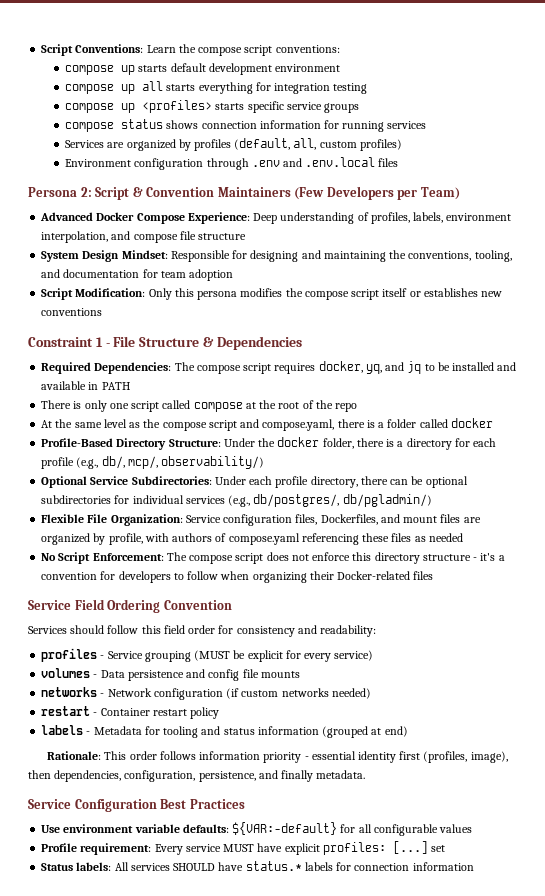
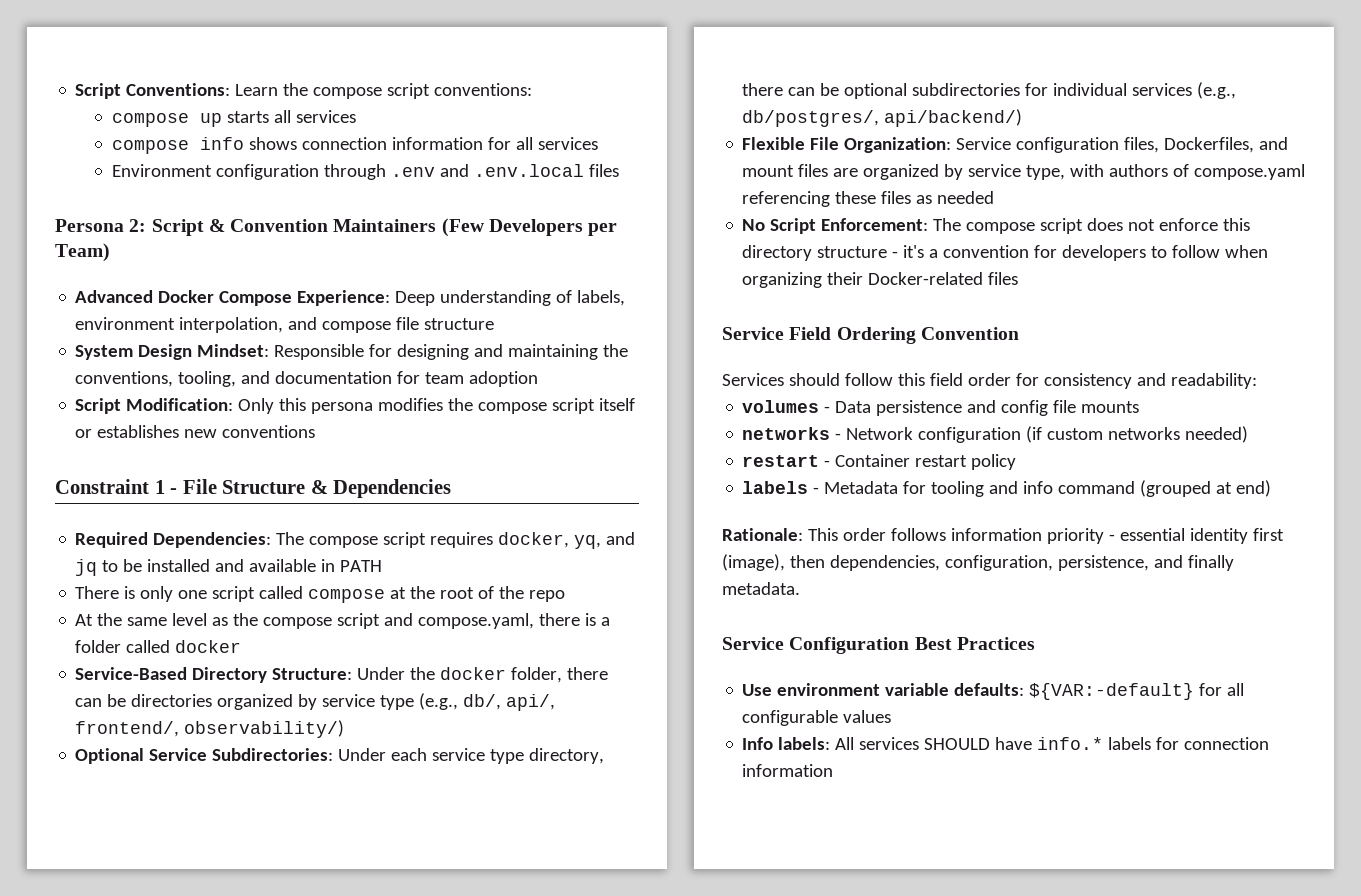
[170,63,340,75] [65,81,368,94] [65,100,359,113] [65,119,164,132] default development environment // compose up all starts everything for integration testing // compose up <profiles> starts specific service groups // compose status -> [274,110,357,123] [112,137,245,154] all services // compose info
[342,121,427,132] [65,138,402,151] running services // Services are organized by profiles (default, all, custom profiles) -> [516,137,599,150] all services
[370,212,410,224] profiles, -> (573, 296) none
[41,438,114,447] Profile-Based -> [75,667,188,680] Service-Based
[386,438,497,450] [41,456,158,469] is a directory for each profile (e.g., db/, mcp/, -> [75,693,556,711] [75,721,180,737] can be directories organized by service type (e.g., db/, api/, frontend/,
[275,476,309,488] profile -> [432,748,525,764] service type
[342,494,432,507] db/pgladmin/) -> [884,109,1023,127] api/backend/)
[108,533,143,545] profile, -> [968,164,1066,180] service type,
[41,648,374,662] // profiles - Service grouping (MUST be explicit for every service) -> (1257, 381) none
[223,726,319,735] status information -> [1023,481,1136,494] info command
[423,751,508,763] (profiles, image), -> [722,554,785,571] (image),
[41,841,446,855] [41,863,74,871] Profile requirement: Every service MUST have explicit profiles: [...] set // Status -> [742,737,774,750] Info
[245,861,302,871] status.* -> [1037,737,1104,750] info.*

